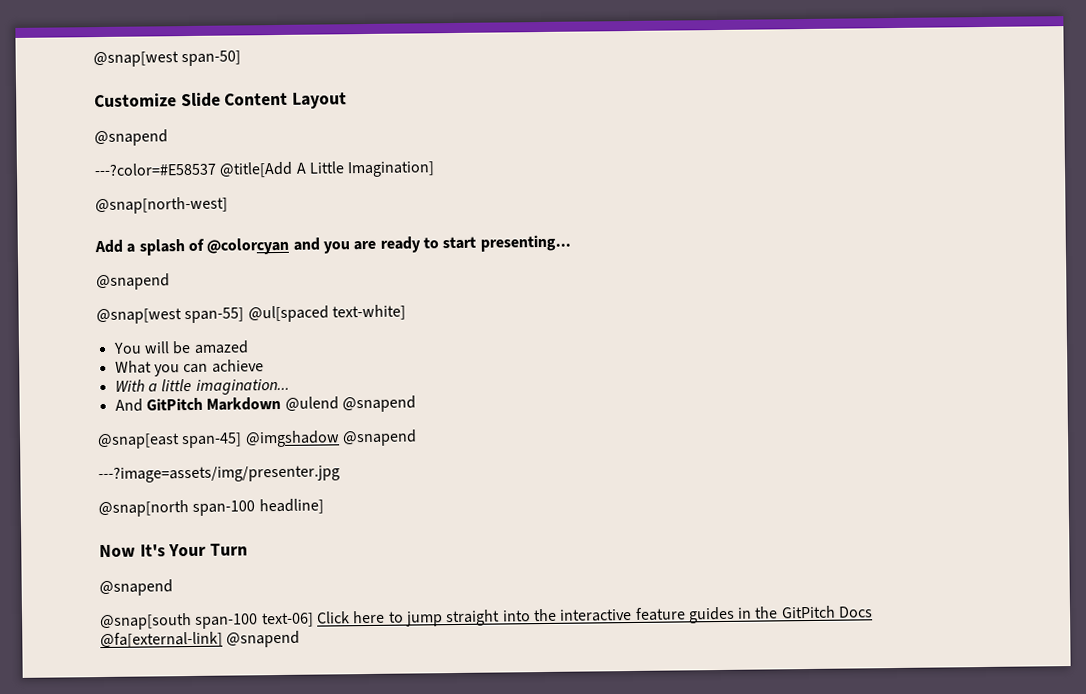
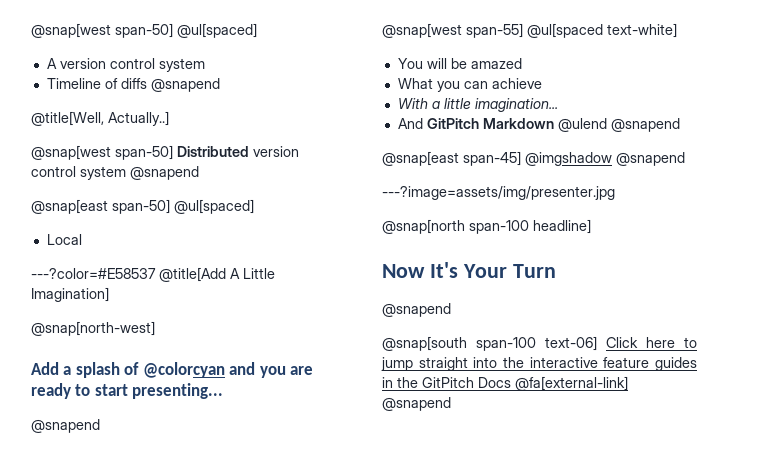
[93,50,242,68] [94,92,348,109] [94,129,168,147] @snap[west span-50] // Customize Slide Content Layout // @snapend -> [31,23,257,38] [46,58,205,72] [46,78,220,92] [31,111,169,126] [31,145,299,160] [31,166,199,180] [31,199,254,214] [46,234,82,245] @snap[west span-50] @ul[spaced] // A version control system // Timeline of diffs @snapend // @title[Well, Actually..] // @snap[west span-50] Distributed version control system @snapend // @snap[east span-50] @ul[spaced] // Local

